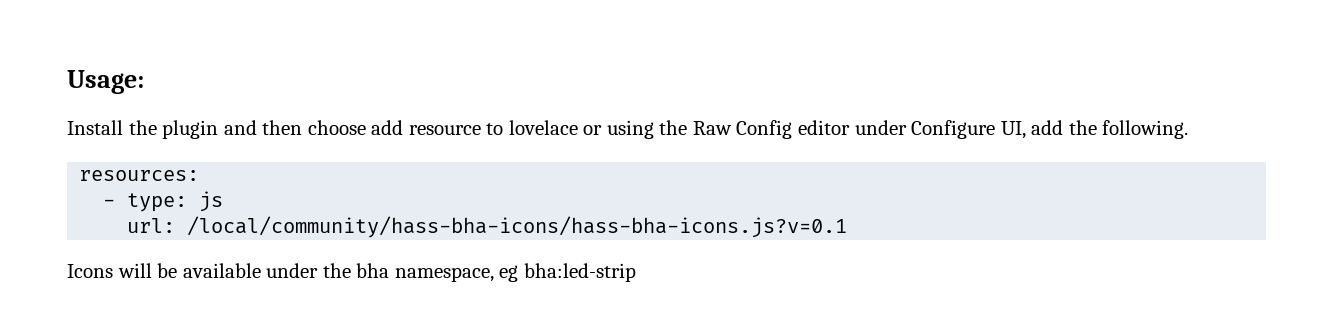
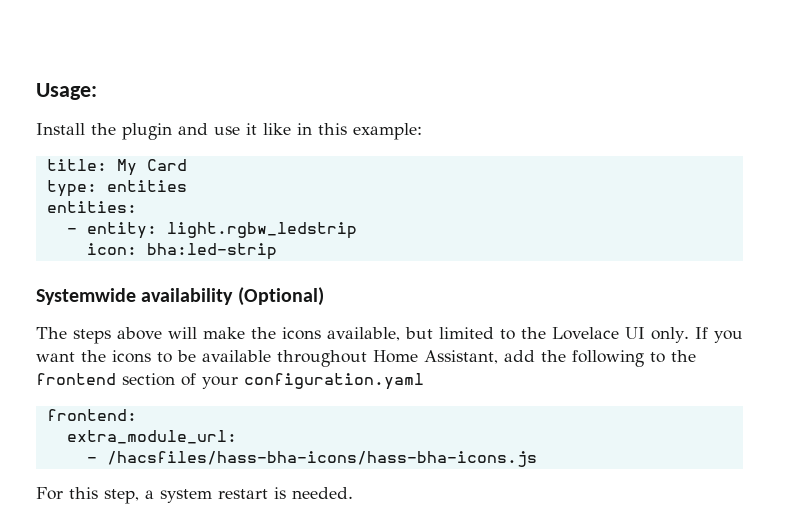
[262,120,1189,139] [79,170,200,181] [103,191,224,212] [127,216,848,238] [67,263,636,282] then choose add resource to lovelace or using the Raw Config editor under Configure UI, add the following. // resources: // - type: js // url: /local/community/hass-bha-icons/hass-bha-icons.js?v=0.1 // Icons will be available under the bha namespace, eg bha:led-strip -> [214,123,422,140] [46,159,187,176] [46,180,187,197] [46,201,137,213] [66,222,357,239] [86,243,277,260] [36,287,324,306] [36,327,743,344] [36,350,696,367] [36,373,424,390] [46,409,137,421] [66,430,237,444] [86,451,537,467] [36,487,353,504] use it like in this example: // title: My Card // type: entities // entities: // - entity: light.rgbw_ledstrip // icon: bha:led-strip // Systemwide availability (Optional) // The steps above will make the icons available, but limited to the Lovelace UI only. If you want the icons to be available throughout Home Assistant, add the following to the frontend section of your configuration.yaml // frontend: // extra_module_url: // - /hacsfiles/hass-bha-icons/hass-bha-icons.js // For this step, a system restart is needed.

